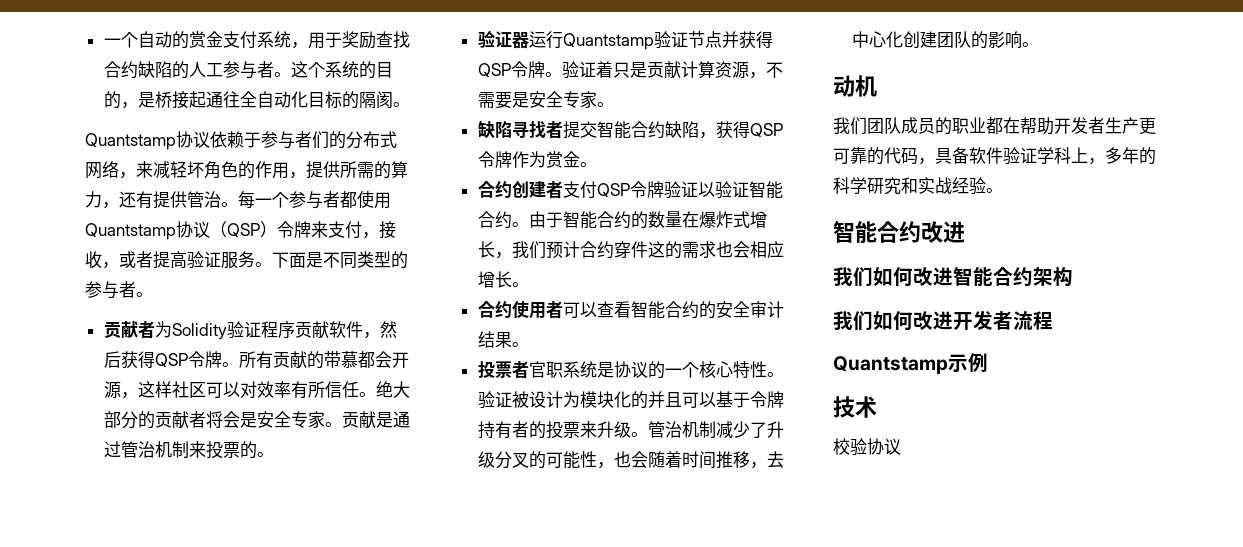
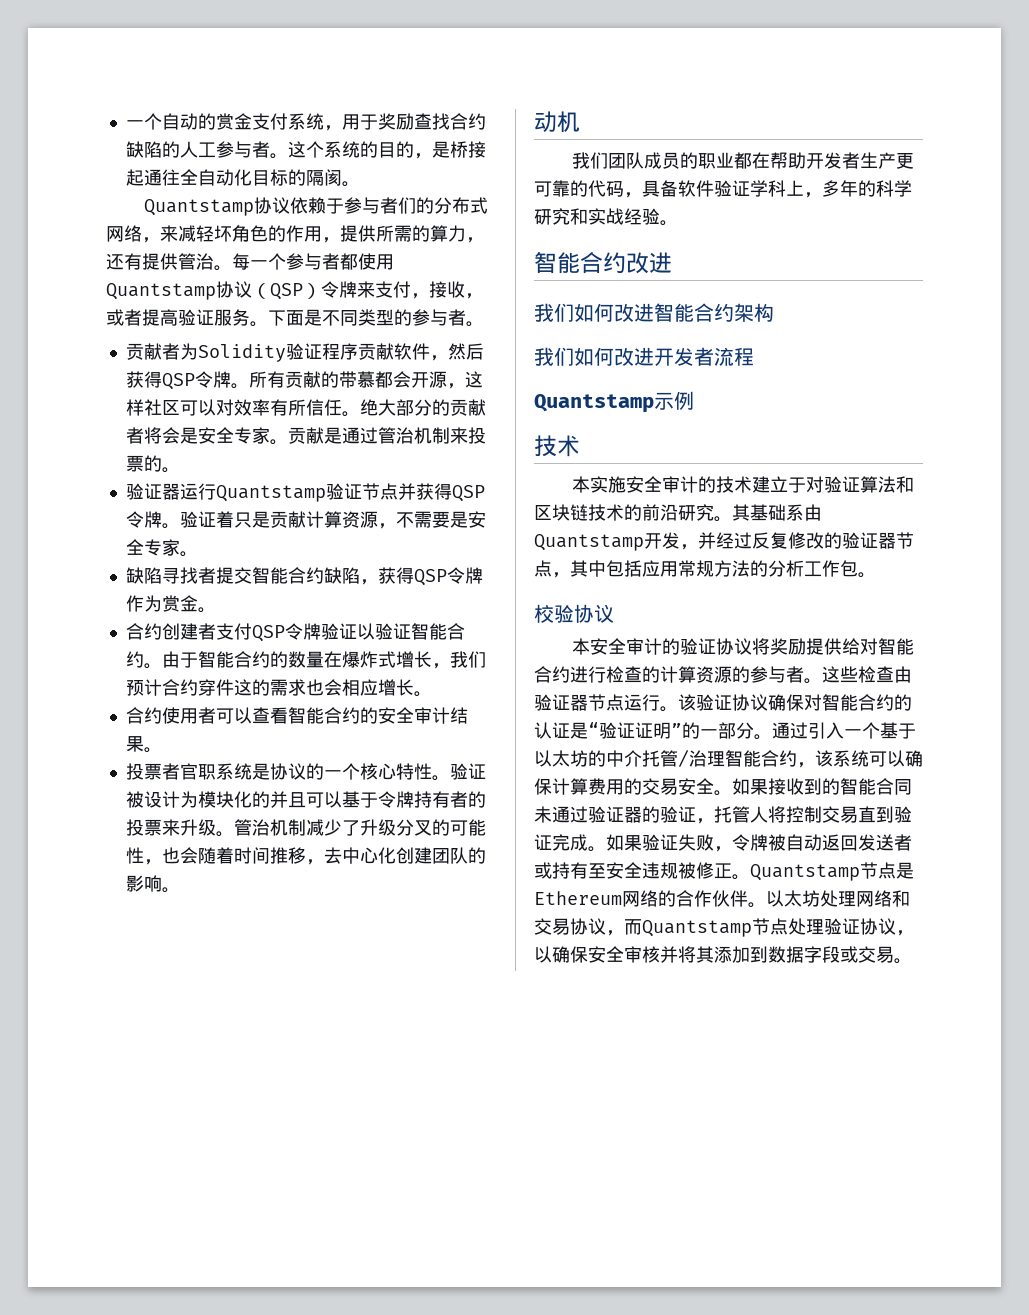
[833,438,901,456] 校验协议 -> [572,476,915,493] [534,504,822,522] [534,532,914,551] [534,560,876,578] [534,604,614,623] [572,638,915,655] [534,666,912,684] [534,694,912,712] [534,722,916,740] [534,750,923,768] [534,778,912,796] [534,806,912,824] [534,834,912,852] [534,862,914,881] [534,890,910,908] [534,918,914,937] [534,946,912,964] 本实施安全审计的技术建立于对验证算法和区块链技术的前沿研究。其基础系由Quantstamp开发，并经过反复修改的验证器节点，其中包括应用常规方法的分析工作包。 // 校验协议 // 本安全审计的验证协议将奖励提供给对智能合约进行检查的计算资源的参与者。这些检查由验证器节点运行。该验证协议确保对智能合约的认证是“验证证明”的一部分。通过引入一个基于以太坊的中介托管/治理智能合约，该系统可以确保计算费用的交易安全。如果接收到的智能合同未通过验证器的验证，托管人将控制交易直到验证完成。如果验证失败，令牌被自动返回发送者或持有至安全违规被修正。Quantstamp节点是Ethereum网络的合作伙伴。以太坊处理网络和交易协议，而Quantstamp节点处理验证协议，以确保安全审核并将其添加到数据字段或交易。

